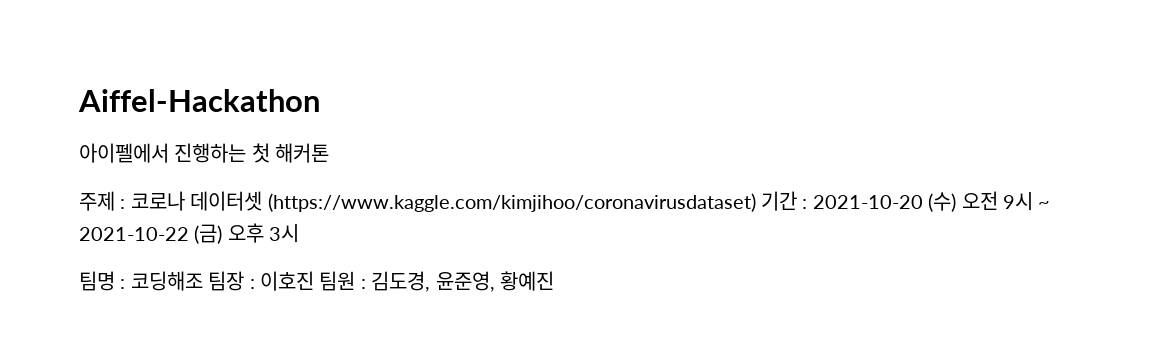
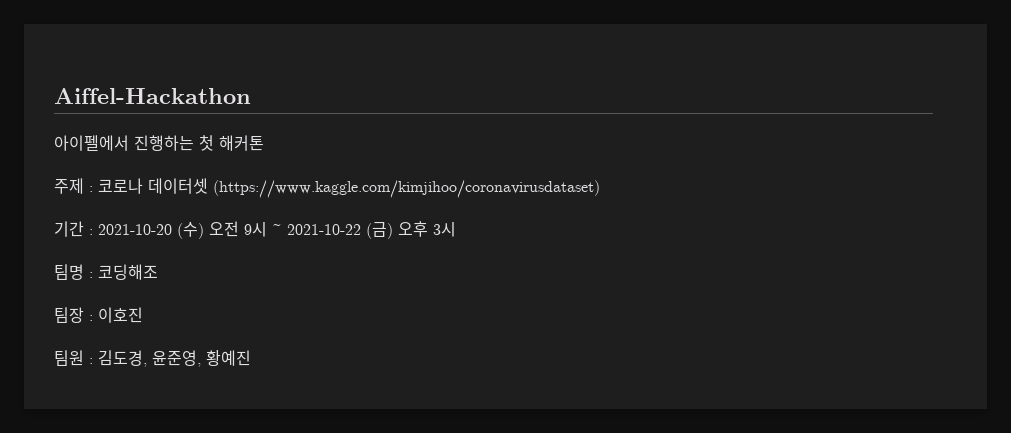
(756, 202) none -> (600, 189) //
(203, 281) none -> (158, 272) //
(314, 281) none -> (143, 315) //

